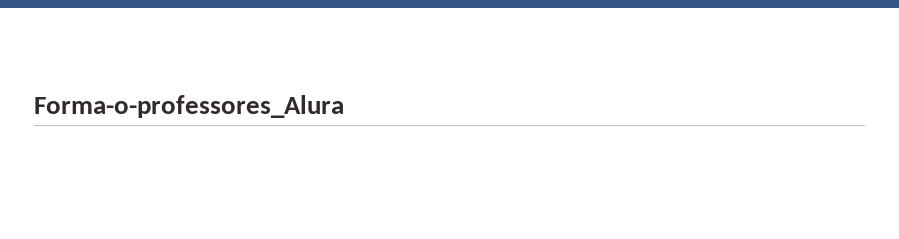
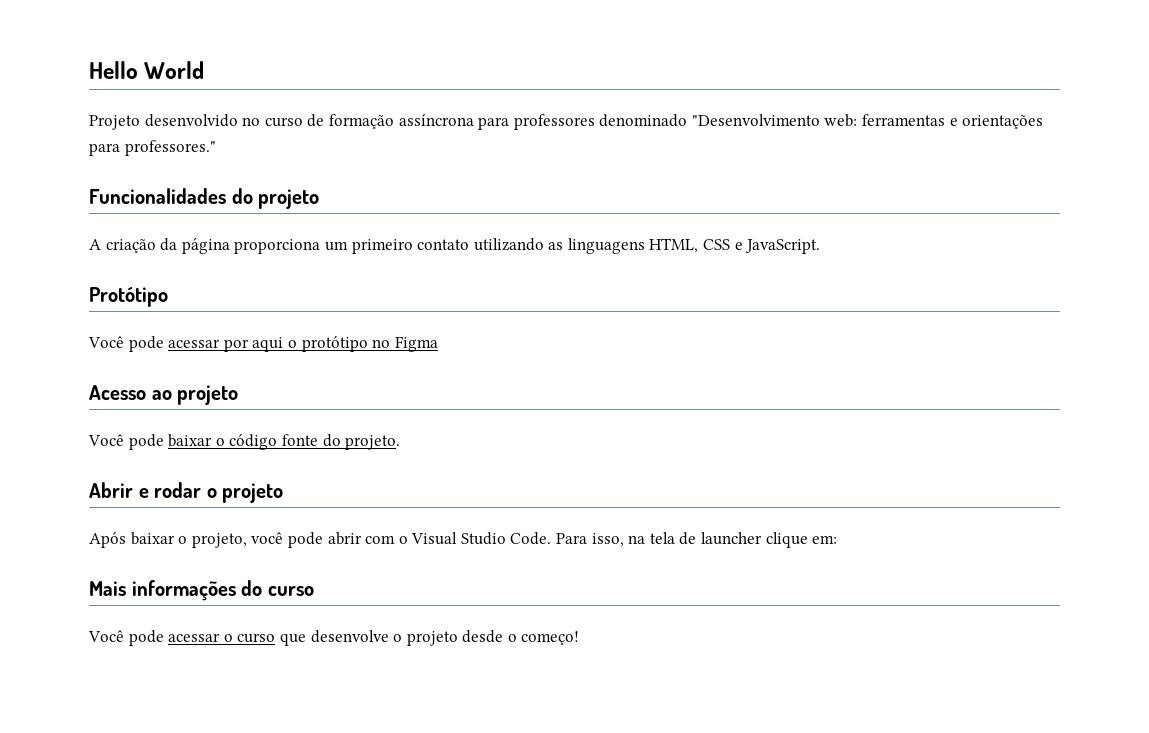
[34,95,344,118] Forma-o-professores_Alura -> [89,61,205,79] [89,114,1044,130] [89,140,216,156] [89,188,320,209] [89,238,821,254] [89,287,168,307] [88,336,438,352] [89,385,239,405] [88,434,401,450] [89,482,284,503] [89,532,838,548] [89,580,314,601] [88,630,580,646] Hello World // Projeto desenvolvido no curso de formação assíncrona para professores denominado "Desenvolvimento web: ferramentas e orientações para professores." // Funcionalidades do projeto // A criação da página proporciona um primeiro contato utilizando as linguagens HTML, CSS e JavaScript. // Protótipo // Você pode acessar por aqui o protótipo no Figma // Acesso ao projeto // Você pode baixar o código fonte do projeto. // Abrir e rodar o projeto // Após baixar o projeto, você pode abrir com o Visual Studio Code. Para isso, na tela de launcher clique em: // Mais informações do curso // Você pode acessar o curso que desenvolve o projeto desde o começo!

